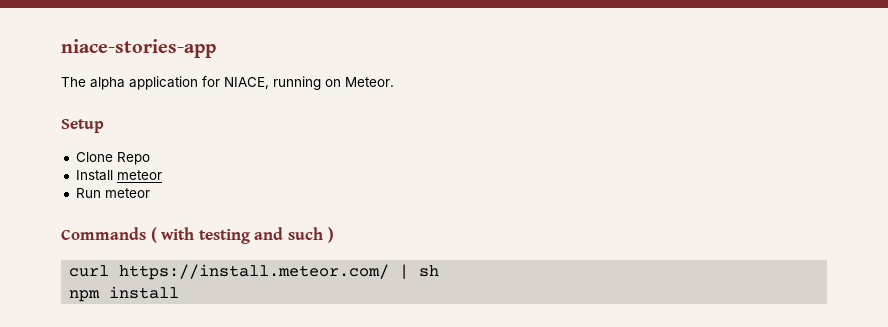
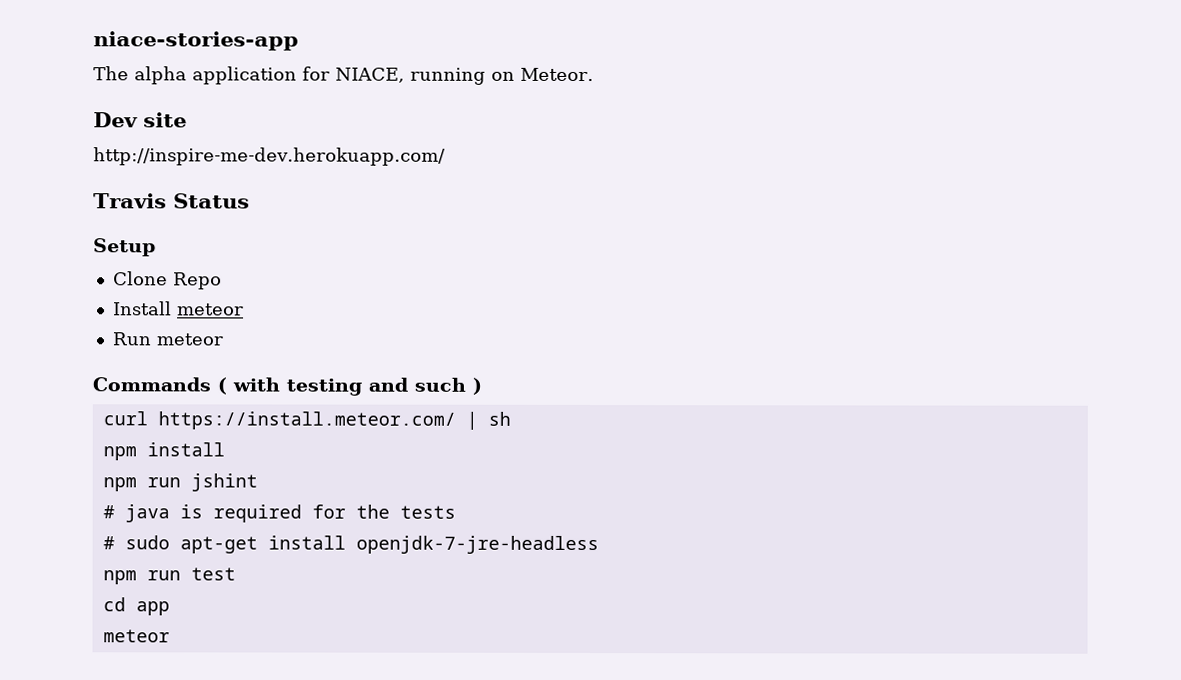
(394, 82) none -> [93,112,187,128] [93,147,446,166] [93,193,250,209] // Dev site // http://inspire-me-dev.herokuapp.com/ // Travis Status
(180, 292) none -> [102,473,258,492] [102,504,456,523] [102,535,599,555] [102,567,236,585] [102,597,170,616] [102,629,170,643] // npm run jshint // # java is required for the tests // # sudo apt-get install openjdk-7-jre-headless // npm run test // cd app // meteor

